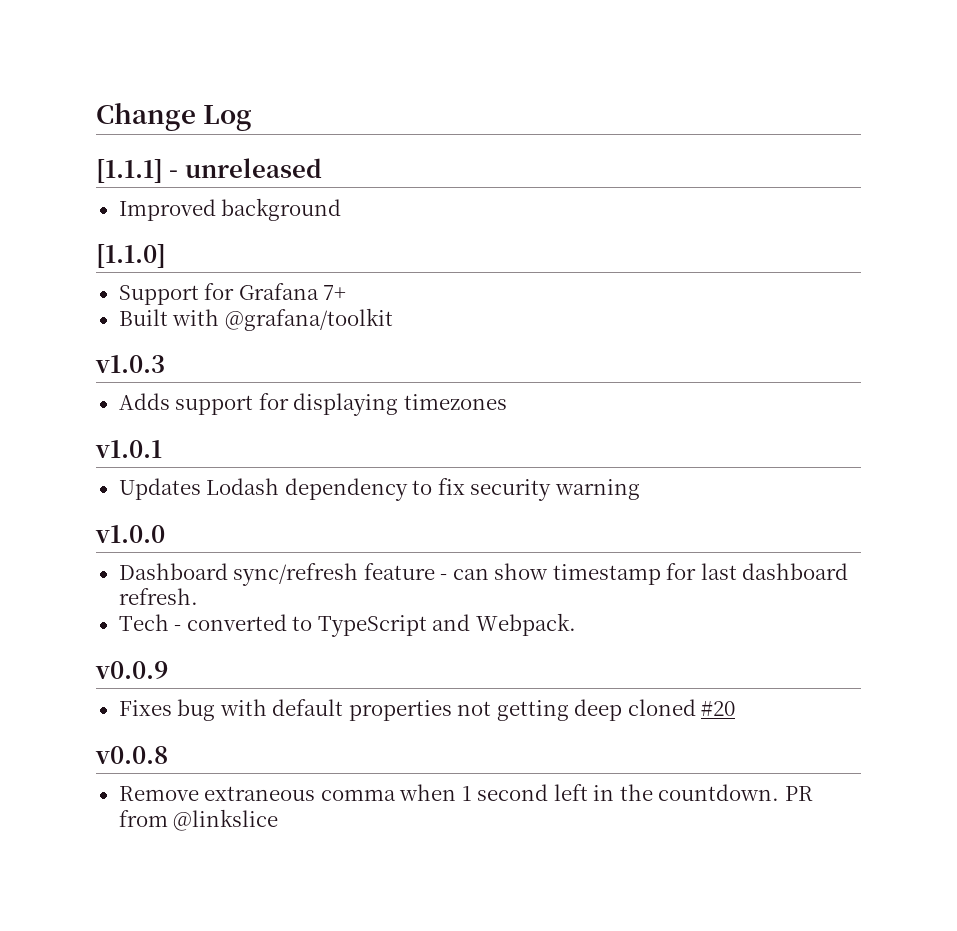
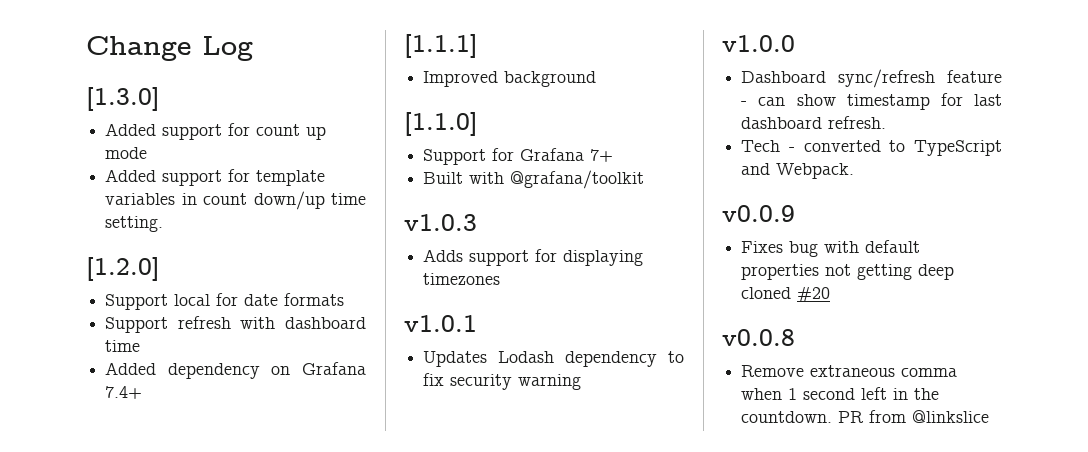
(253, 118) none -> [86,87,160,111] [105,123,327,140] [105,147,148,159] [105,169,326,186] [105,191,366,210] [105,216,164,232] [86,257,160,281] [105,293,345,310] [105,316,366,333] [105,340,141,352] [105,362,366,379] [105,386,143,399] // [1.3.0] // Added support for count up mode // Added support for template variables in count down/up time setting. // [1.2.0] // Support local for date formats // Support refresh with dashboard time // Added dependency on Grafana 7.4+
[169,158,322,178] - unreleased -> (478, 46) none

